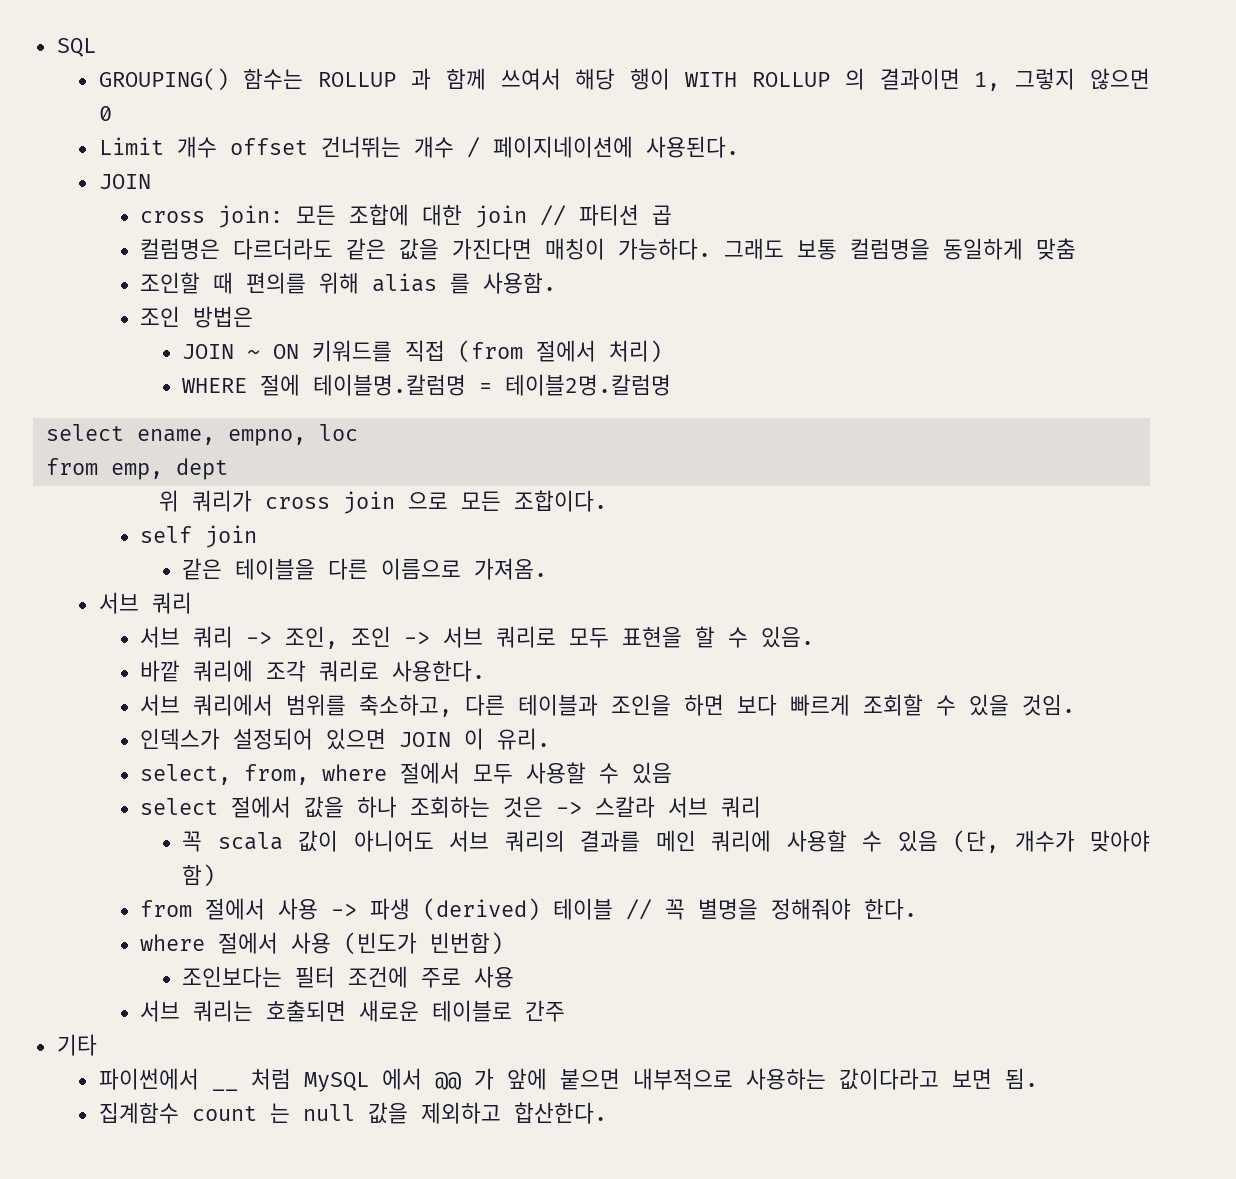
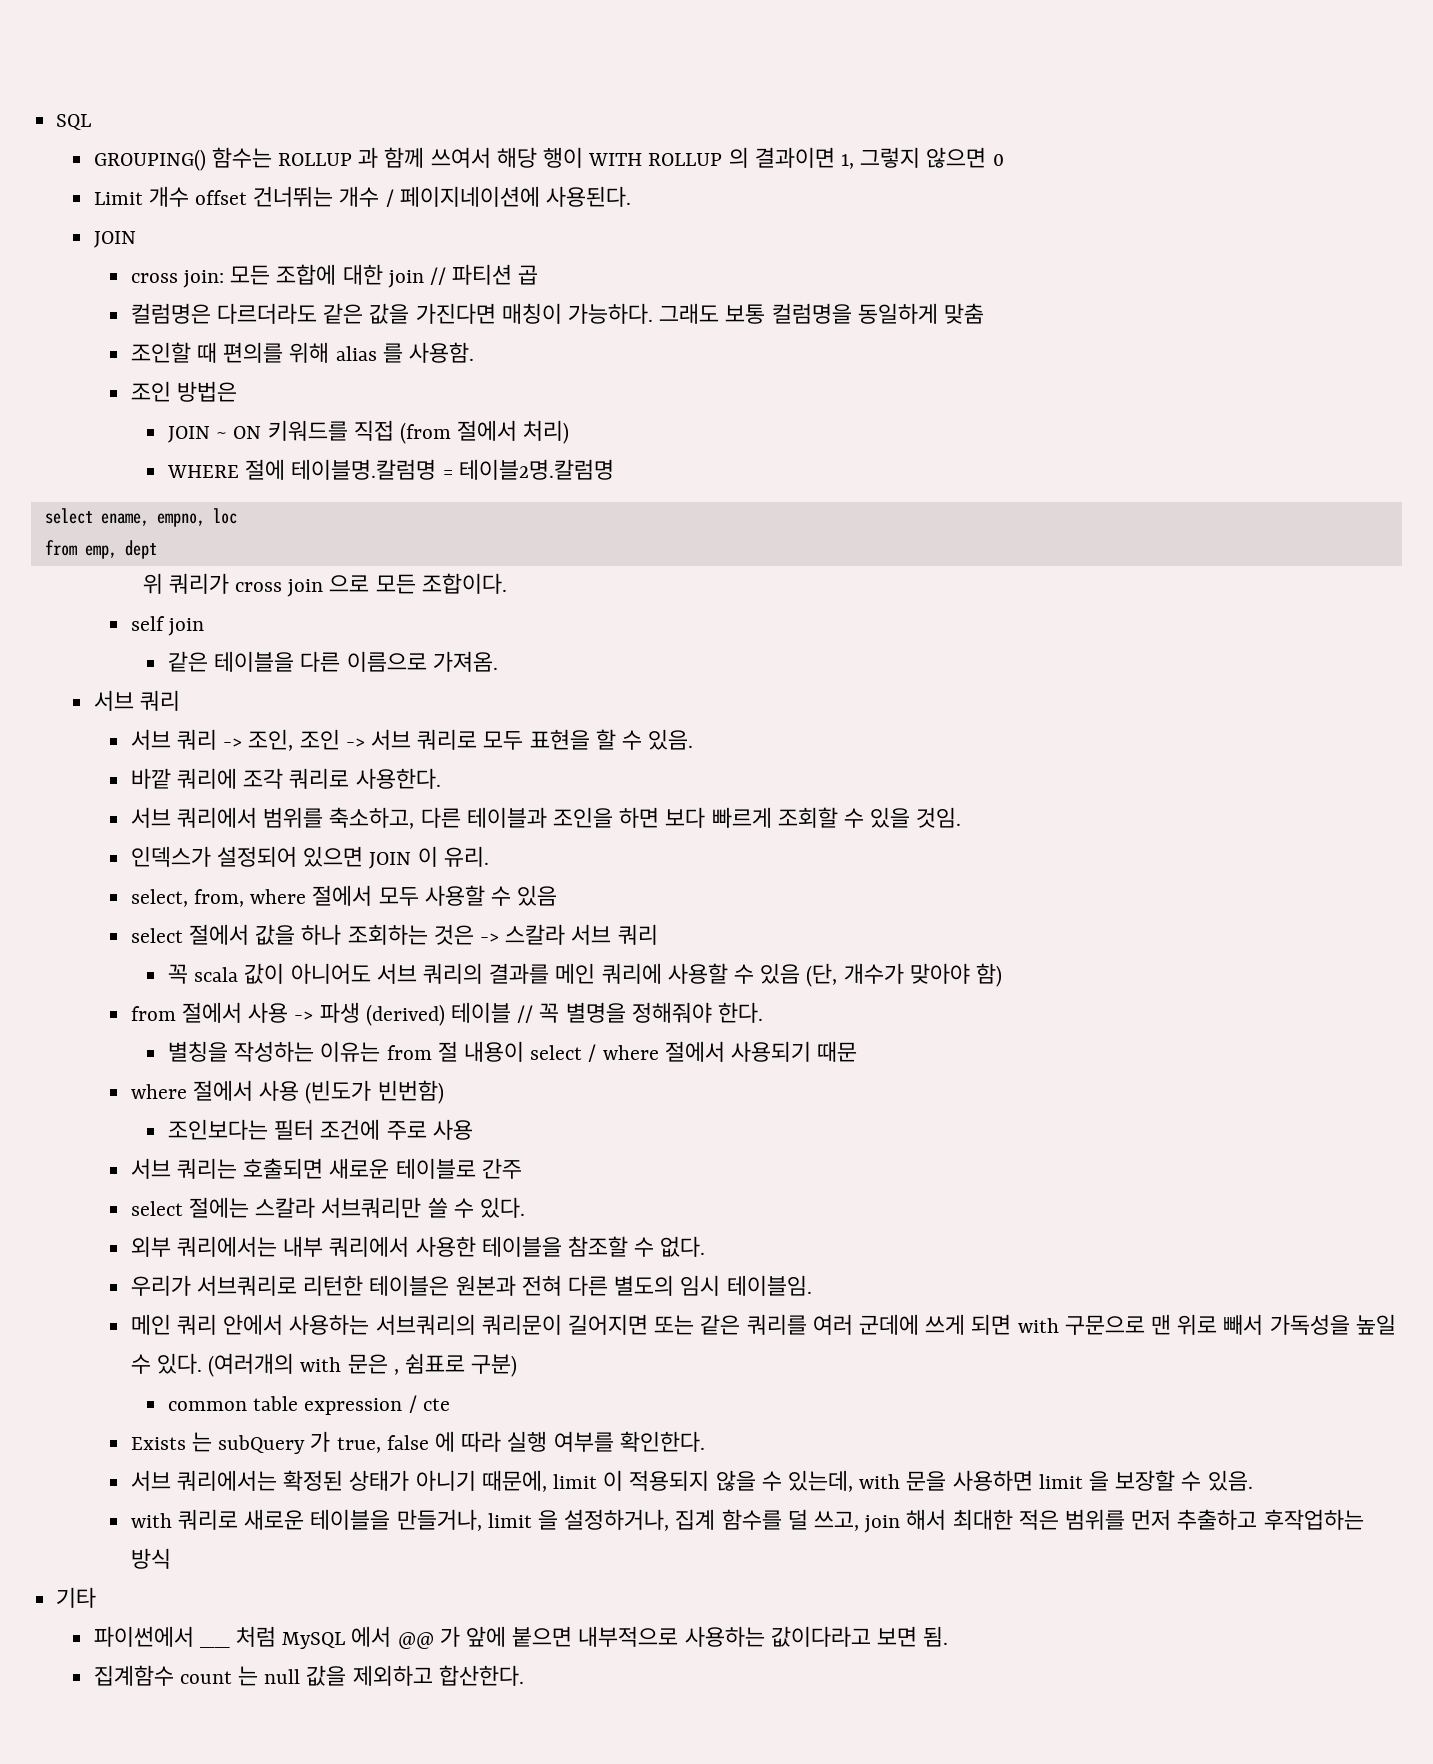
(918, 909) none -> [167,1041,858,1062] // 별칭을 작성하는 이유는 from 절 내용이 select / where 절에서 사용되기 때문
(566, 1011) none -> [130,1197,525,1218] [130,1236,706,1257] [130,1275,812,1296] [130,1314,1396,1335] [130,1353,518,1377] [167,1395,450,1415] [130,1431,705,1454] [130,1470,1253,1492] [130,1509,1364,1533] [130,1548,171,1569] // select 절에는 스칼라 서브쿼리만 쓸 수 있다. // 외부 쿼리에서는 내부 쿼리에서 사용한 테이블을 참조할 수 없다. // 우리가 서브쿼리로 리턴한 테이블은 원본과 전혀 다른 별도의 임시 테이블임. // 메인 쿼리 안에서 사용하는 서브쿼리의 쿼리문이 길어지면 또는 같은 쿼리를 여러 군데에 쓰게 되면 with 구문으로 맨 위로 빼서 가독성을 높일 수 있다. (여러개의 with 문은 , 쉼표로 구분) // common table expression / cte // Exists 는 subQuery 가 true, false 에 따라 실행 여부를 확인한다. // 서브 쿼리에서는 확정된 상태가 아니기 때문에, limit 이 적용되지 않을 수 있는데, with 문을 사용하면 limit 을 보장할 수 있음. // with 쿼리로 새로운 테이블을 만들거나, limit 을 설정하거나, 집계 함수를 덜 쓰고, join 해서 최대한 적은 범위를 먼저 추출하고 후작업하는 방식

